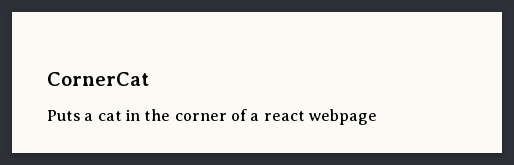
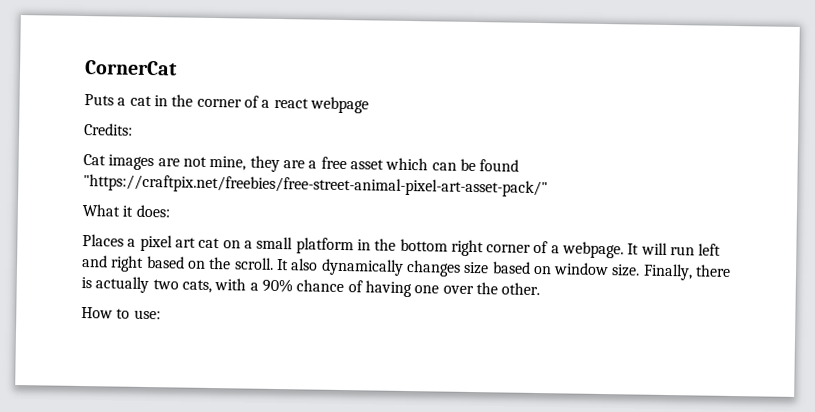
(377, 117) none -> [84,123,133,136] [83,154,520,173] [83,174,548,198] [82,204,170,218] [82,234,722,259] [82,255,732,281] [81,276,541,298] [81,307,161,320] // Credits: // Cat images are not mine, they are a free asset which can be found "https://craftpix.net/freebies/free-street-animal-pixel-art-asset-pack/" // What it does: // Places a pixel art cat on a small platform in the bottom right corner of a webpage. It will run left and right based on the scroll. It also dynamically changes size based on window size. Finally, there is actually two cats, with a 90% chance of having one over the other. // How to use:

